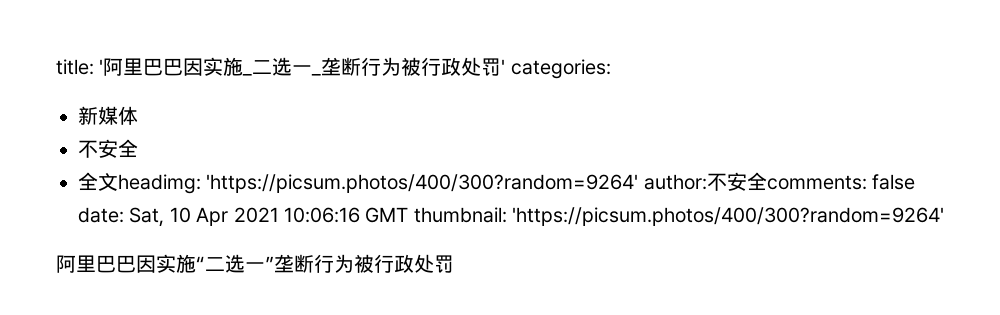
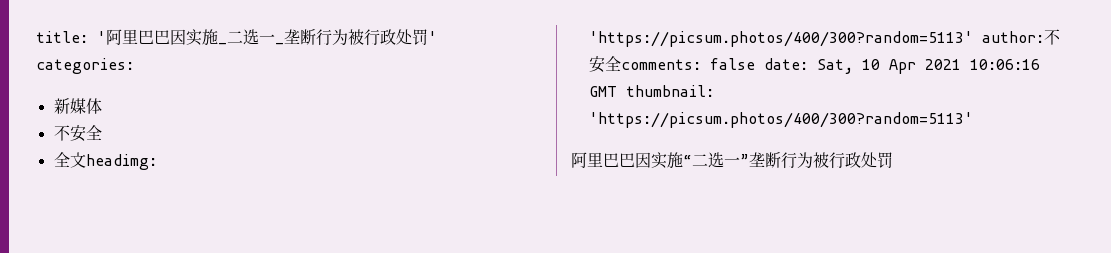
[206,174,639,193] 'https://picsum.photos/400/300?random=9264' -> [588,31,973,47] 'https://picsum.photos/400/300?random=5113'
[512,207,945,226] 'https://picsum.photos/400/300?random=9264' -> [588,112,973,128] 'https://picsum.photos/400/300?random=5113'

